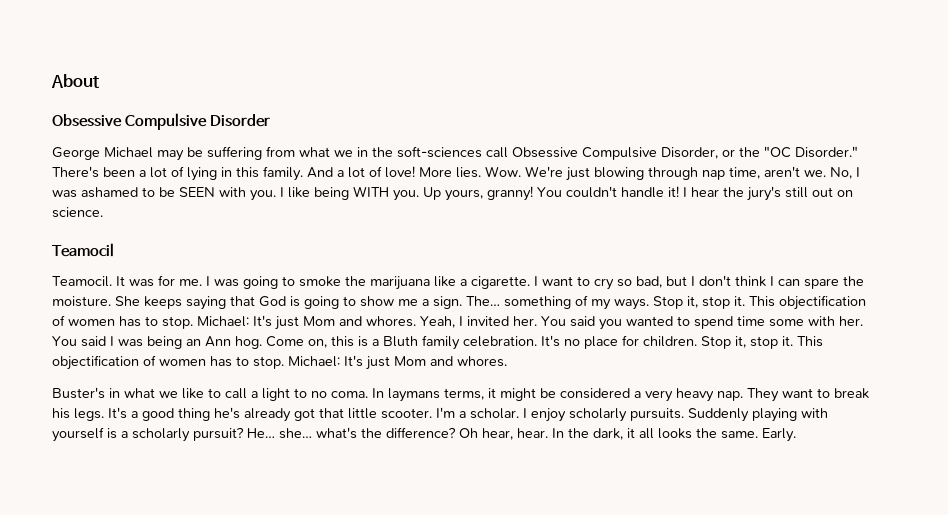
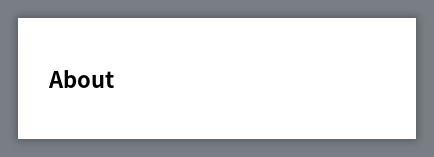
[52,113,271,130] [52,146,858,161] [52,166,860,181] [52,186,853,201] [52,207,103,218] [52,243,114,257] [52,275,864,290] [52,295,866,310] [52,315,863,330] [52,335,823,350] [52,355,507,370] [52,387,869,402] [52,407,828,422] [52,427,796,442] // Obsessive Compulsive Disorder // George Michael may be suffering from what we in the soft-sciences call Obsessive Compulsive Disorder, or the "OC Disorder." There's been a lot of lying in this family. And a lot of love! More lies. Wow. We're just blowing through nap time, aren't we. No, I was ashamed to be SEEN with you. I like being WITH you. Up yours, granny! You couldn't handle it! I hear the jury's still out on science. // Teamocil // Teamocil. It was for me. I was going to smoke the marijuana like a cigarette. I want to cry so bad, but I don't think I can spare the moisture. She keeps saying that God is going to show me a sign. The… something of my ways. Stop it, stop it. This objectification of women has to stop. Michael: It's just Mom and whores. Yeah, I invited her. You said you wanted to spend time some with her. You said I was being an Ann hog. Come on, this is a Bluth family celebration. It's no place for children. Stop it, stop it. This objectification of women has to stop. Michael: It's just Mom and whores. // Buster's in what we like to call a light to no coma. In laymans terms, it might be considered a very heavy nap. They want to break his legs. It's a good thing he's already got that little scooter. I'm a scholar. I enjoy scholarly pursuits. Suddenly playing with yourself is a scholarly pursuit? He… she… what's the difference? Oh hear, hear. In the dark, it all looks the same. Early. -> (114, 79) none

